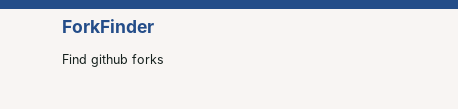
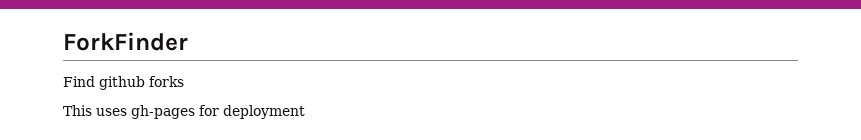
(164, 59) none -> [63,105,305,119] // This uses gh-pages for deployment

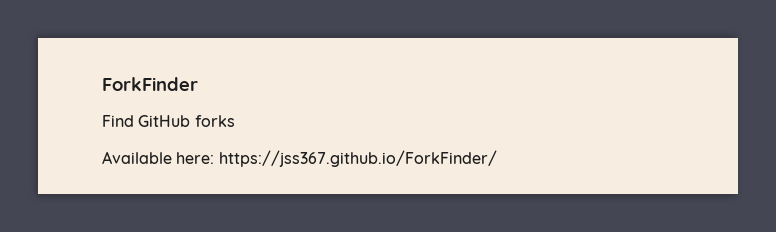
[99,76,145,90] github -> [138,115,191,127] GitHub
[63,105,305,119] This uses gh-pages for deployment -> [102,150,497,167] Available here: https://jss367.github.io/ForkFinder/

